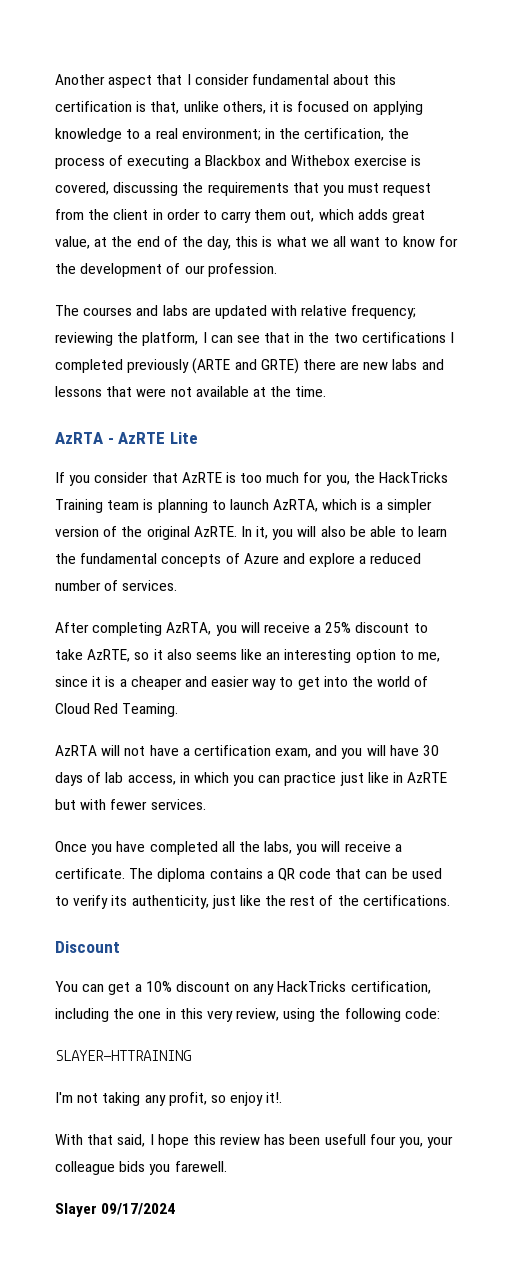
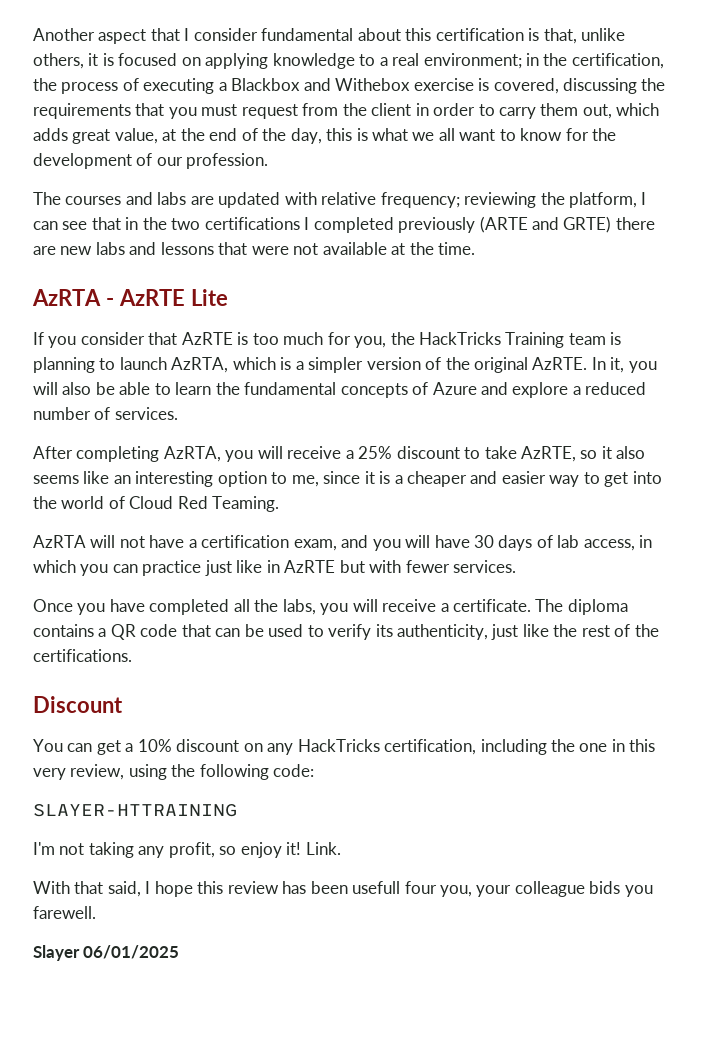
[266,1092,283,1103] it!. -> [286,842,341,855] it! Link.
[101,1203,176,1215] 09/17/2024 -> [83,945,180,959] 06/01/2025

